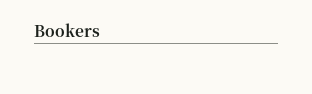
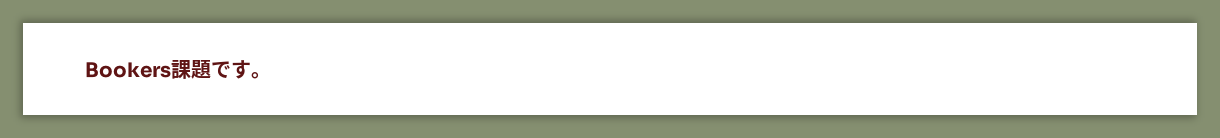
(100, 30) none -> [171,60,271,79] 課題です。

